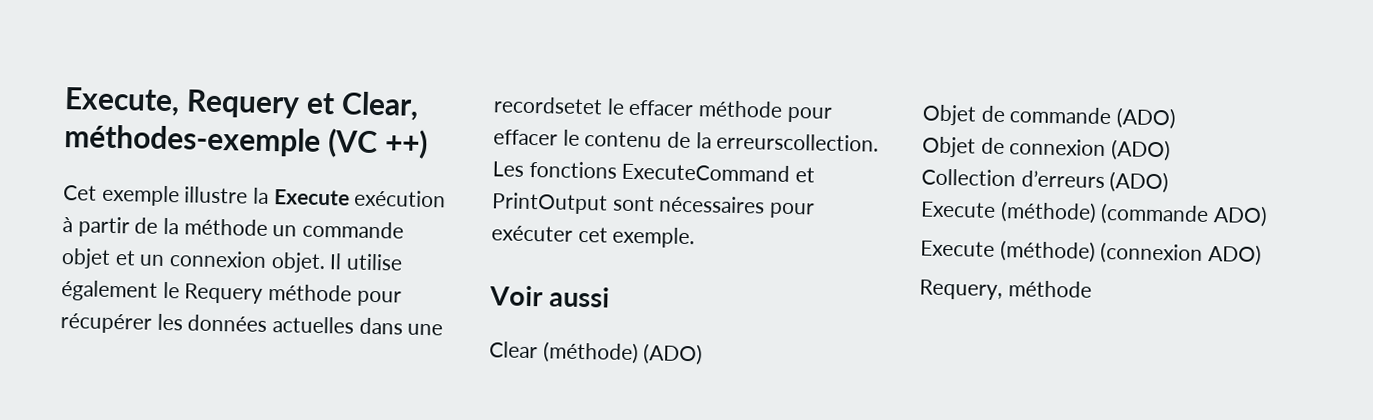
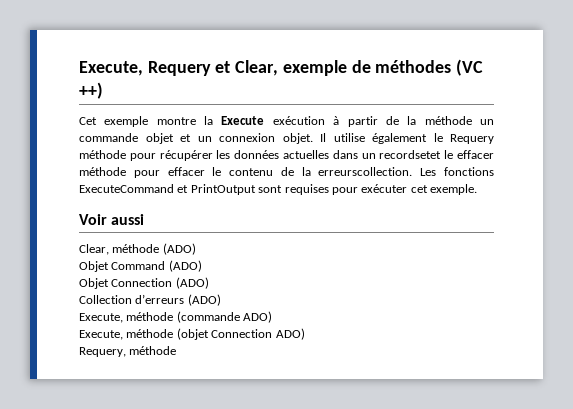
[63,124,321,157] méthodes-exemple -> [282,60,452,76] exemple de méthodes
[184,186,249,204] illustre -> [156,117,196,125] montre
[407,323,444,336] une -> [361,153,376,159] un
[658,195,766,214] nécessaires -> [284,184,329,195] requises
[489,341,704,366] [922,104,1178,130] [922,136,1107,158] Clear (méthode) (ADO) // Objet de commande (ADO) // Objet de connexion -> [79,243,196,255] [79,260,202,272] [79,278,173,289] Clear, méthode (ADO) // Objet Command (ADO) // Objet Connection
[920,201,1097,224] Execute (méthode) -> [79,312,174,323] Execute, méthode
[920,240,1204,265] Execute (méthode) (connexion -> [79,328,273,340] Execute, méthode (objet Connection

